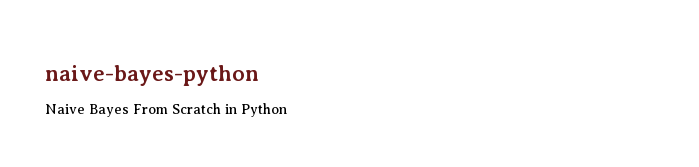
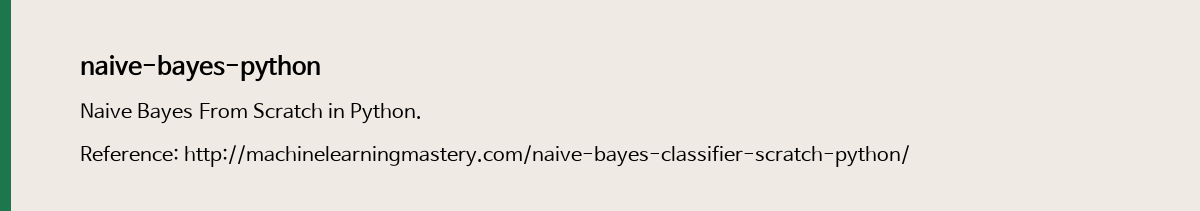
[241,103,287,117] Python -> [350,103,423,124] [80,145,911,167] Python. // Reference: http://machinelearningmastery.com/naive-bayes-classifier-scratch-python/

